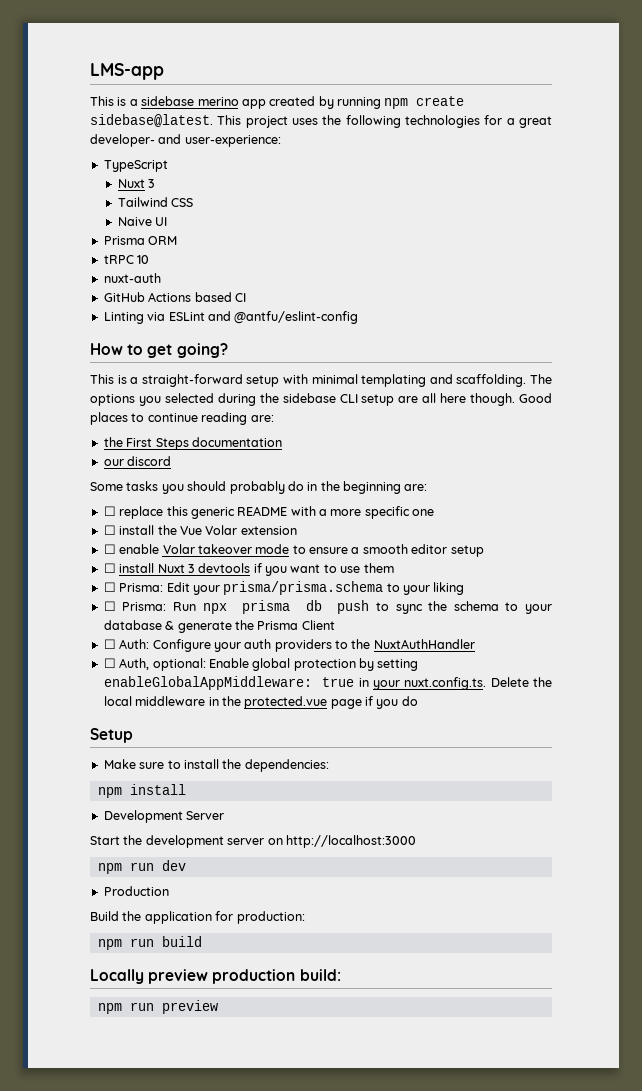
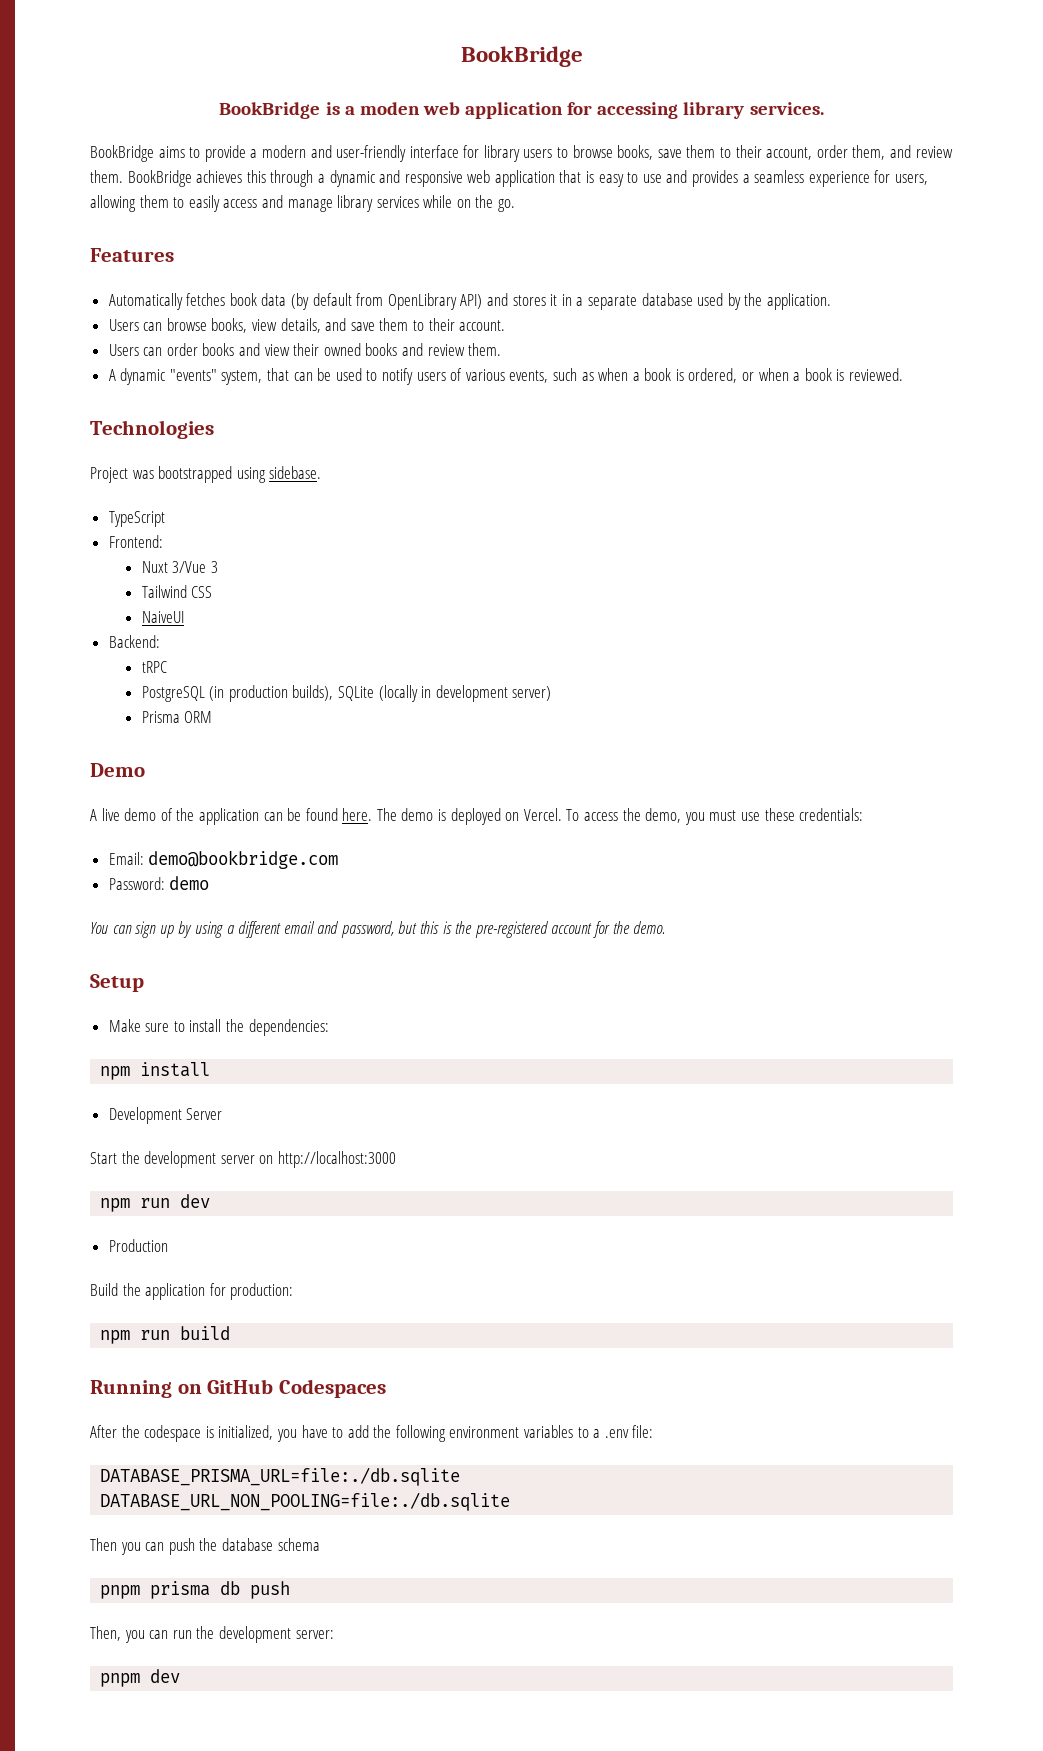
[90,63,164,80] [90,96,465,109] [90,114,552,128] [90,134,281,147] LMS-app // This is a sidebase merino app created by running npm create sidebase@latest. This project uses the following technologies for a great developer- and user-experience: -> [460,46,583,67] [219,102,824,119] [90,145,953,162] [90,170,928,187] [90,195,516,212] [90,248,174,262] [108,293,831,310] [108,318,506,333] [108,343,502,356] [108,368,904,385] [90,420,214,439] [90,466,322,483] BookBridge // BookBridge is a moden web application for accessing library services. // BookBridge aims to provide a modern and user-friendly interface for library users to browse books, save them to their account, order them, and review them. BookBridge achieves this through a dynamic and responsive web application that is easy to use and provides a seamless experience for users, allowing them to easily access and manage library services while on the go. // Features // Automatically fetches book data (by default from OpenLibrary API) and stores it in a separate database used by the application. // Users can browse books, view details, and save them to their account. // Users can order books and view their owned books and review them. // A dynamic "events" system, that can be used to notify users of various events, such as when a book is ordered, or when a book is reviewed. // Technologies // Project was bootstrapped using sidebase.
[117,179,145,188] // Nuxt -> [108,535,163,548] [141,561,207,573] // Frontend: // Nuxt 3/Vue
[117,217,168,226] [103,236,178,245] [103,255,150,264] [103,273,161,283] [103,292,246,302] [103,311,359,324] [90,343,228,358] [90,374,553,387] [90,393,553,406] [90,412,274,425] [103,437,282,450] [103,456,172,466] [90,481,428,494] [103,506,435,519] [103,525,297,535] [103,544,484,557] [103,563,394,576] [103,581,465,595] [103,600,553,614] [103,620,335,633] [103,639,475,652] [103,658,419,671] [103,676,552,690] [103,696,418,709] Naive UI // Prisma ORM // tRPC 10 // nuxt-auth // GitHub Actions based CI // Linting via ESLint and @antfu/eslint-config // How to get going? // This is a straight-forward setup with minimal templating and scaffolding. The options you selected during the sidebase CLI setup are all here though. Good places to continue reading are: // the First Steps documentation // our discord // Some tasks you should probably do in the beginning are: // ☐ replace this generic README with a more specific one // ☐ install the Vue Volar extension // ☐ enable Volar takeover mode to ensure a smooth editor setup // ☐ install Nuxt 3 devtools if you want to use them // ☐ Prisma: Edit your prisma/prisma.schema to your liking // ☐ Prisma: Run npx prisma db push to sync the schema to your database & generate the Prisma Client // ☐ Auth: Configure your auth providers to the NuxtAuthHandler // ☐ Auth, optional: Enable global protection by setting enableGlobalAppMiddleware: true in your nuxt.config.ts. Delete the local middleware in the protected.vue page if you do -> [141,611,184,623] [108,635,160,648] [141,661,167,673] [141,685,552,702] [141,711,213,723] [90,763,145,777] [90,808,864,825] [108,850,339,869] [108,876,210,890] [90,921,666,938] NaiveUI // Backend: // tRPC // PostgreSQL (in production builds), SQLite (locally in development server) // Prisma ORM // Demo // A live demo of the application can be found here. The demo is deployed on Vercel. To access the demo, you must use these credentials: // Email: demo@bookbridge.com // Password: demo // You can sign up by using a different email and password, but this is the pre-registered account for the demo.
[90,969,341,984] [97,1000,218,1014] Locally preview production build: // npm run preview -> [90,1379,386,1398] [90,1425,654,1442] [100,1467,461,1486] [100,1492,511,1511] [90,1538,320,1555] [100,1581,291,1599] [90,1626,334,1643] [100,1669,181,1687] Running on GitHub Codespaces // After the codespace is initialized, you have to add the following environment variables to a .env file: // DATABASE_PRISMA_URL=file:./db.sqlite // DATABASE_URL_NON_POOLING=file:./db.sqlite // Then you can push the database schema // pnpm prisma db push // Then, you can run the development server: // pnpm dev

